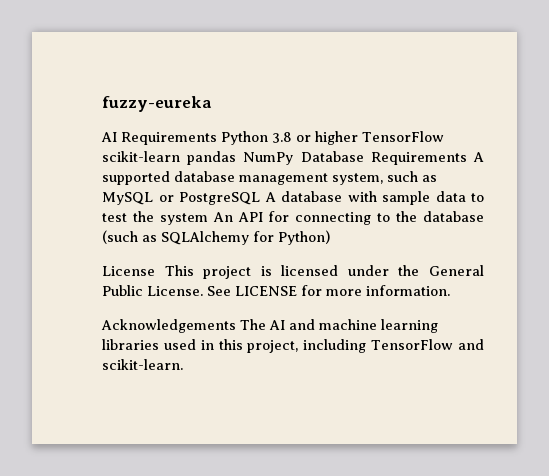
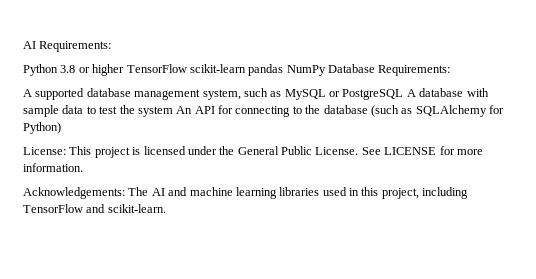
[102,96,212,112] [101,132,217,145] fuzzy-eureka // AI Requirements -> [23,41,112,52] AI Requirements: //
[370,152,467,165] Requirements -> [378,65,451,76] Requirements: //
[102,266,155,276] License -> [23,147,66,155] License:
[101,319,236,333] Acknowledgements -> [23,187,125,199] Acknowledgements:

